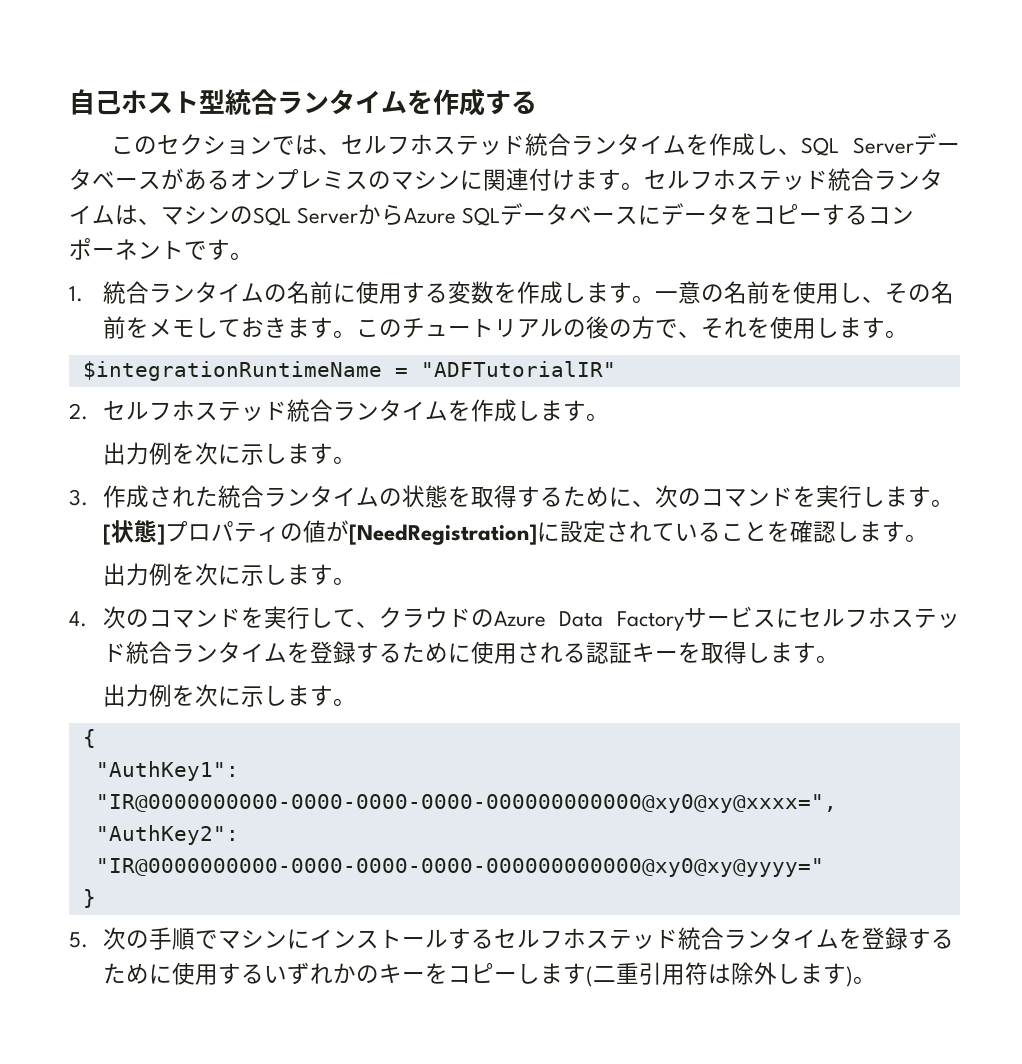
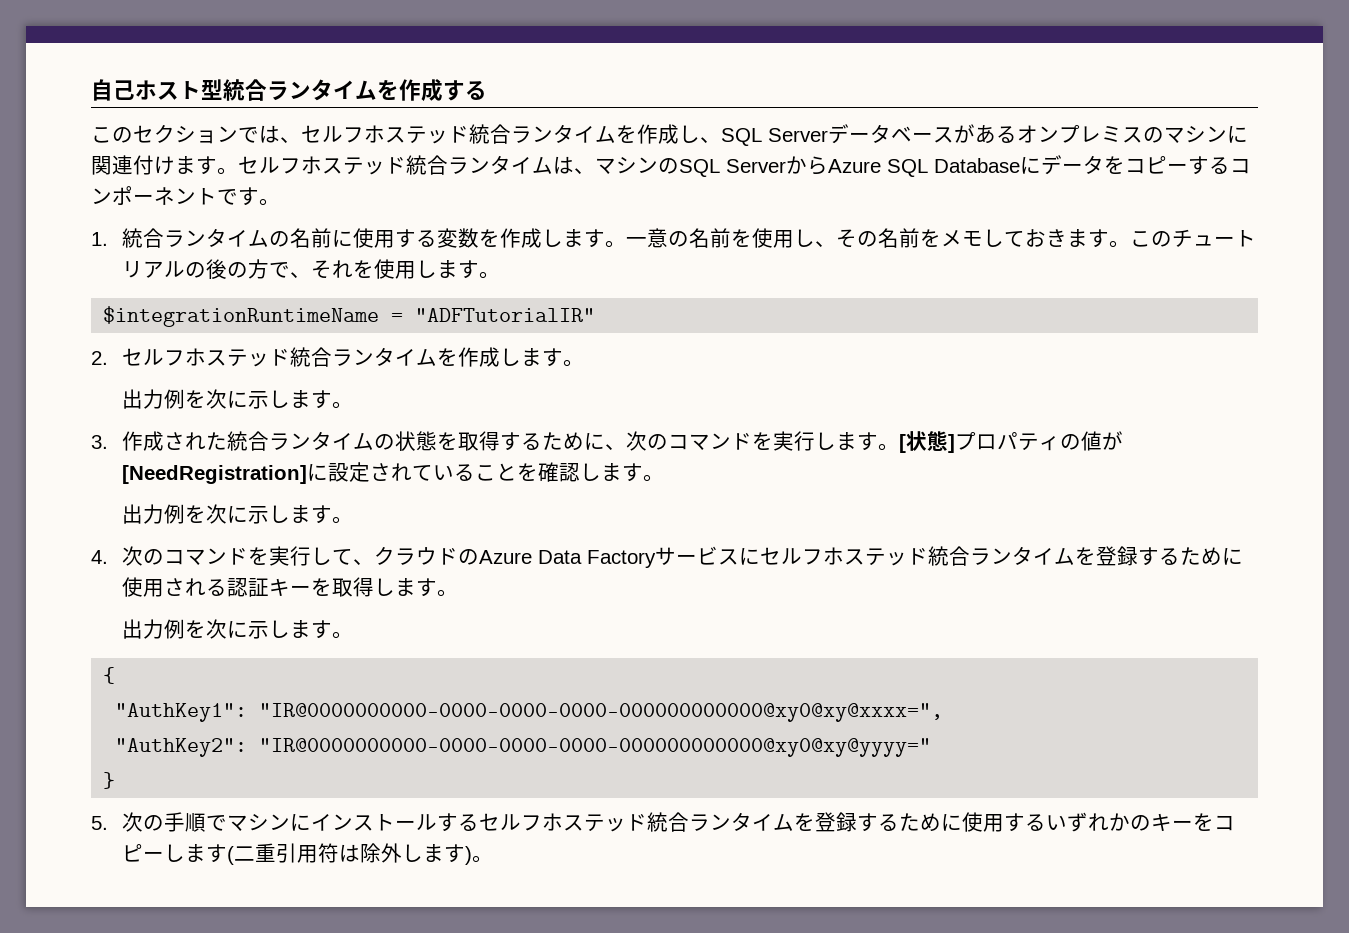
[500,203,639,225] データベース -> [934,158,1020,173] Database

